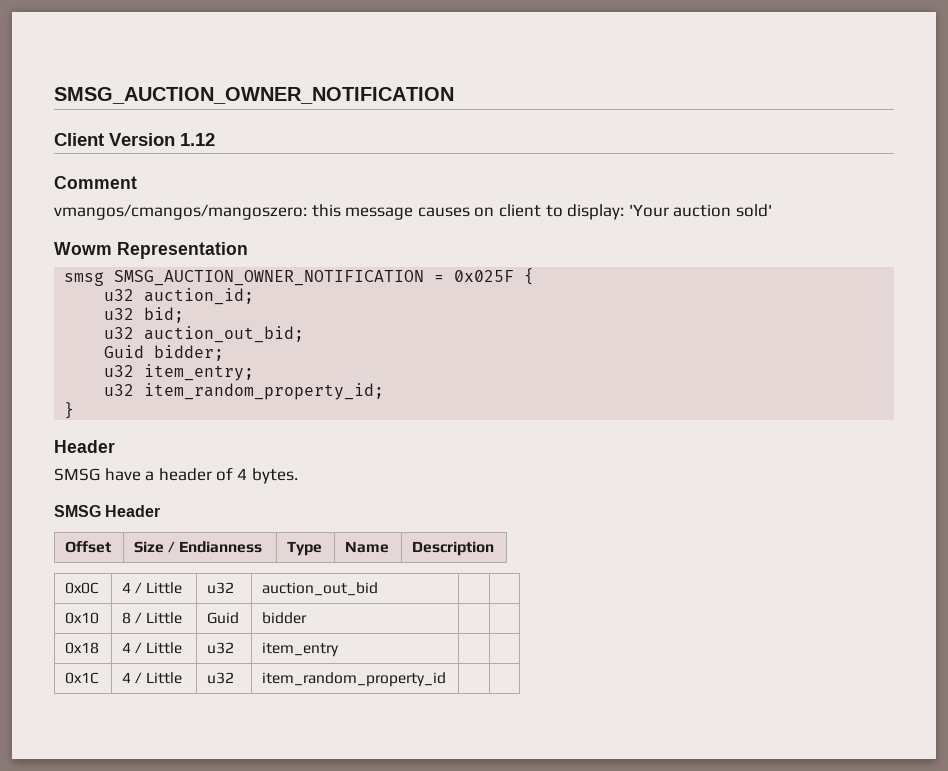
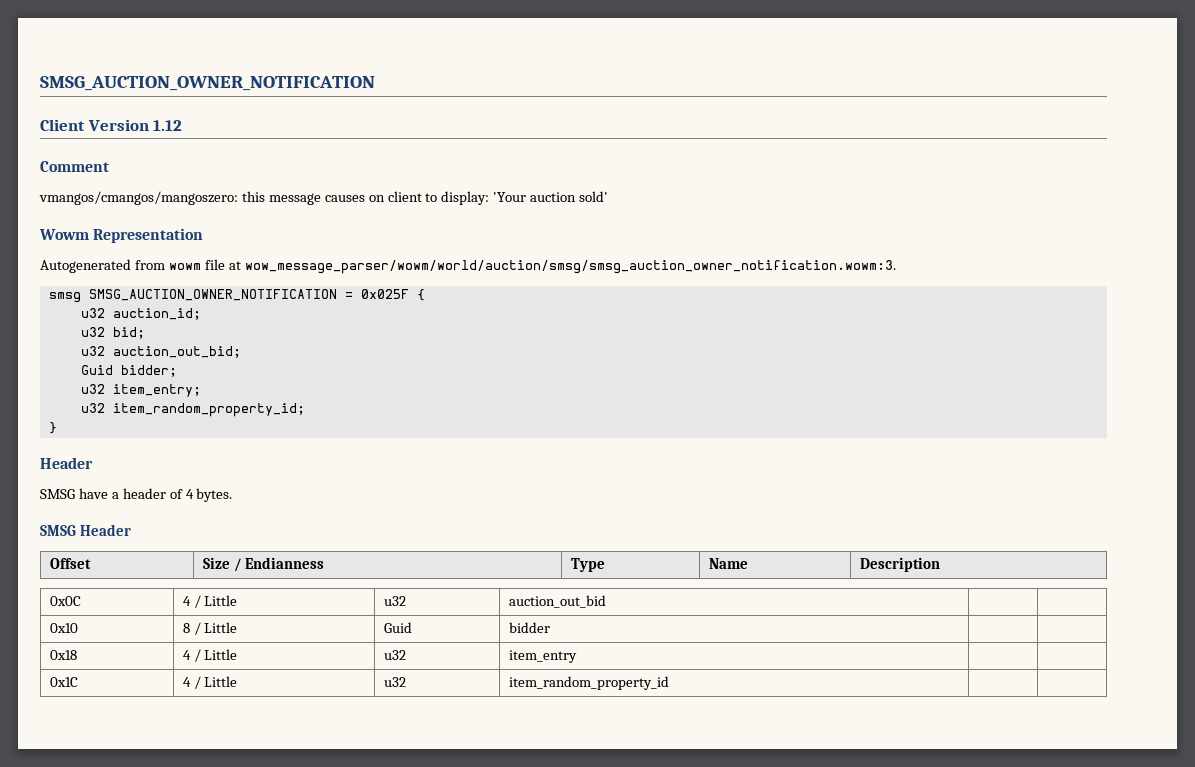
(248, 250) none -> [40,259,896,274] // Autogenerated from wowm file at wow_message_parser/wowm/world/auction/smsg/smsg_auction_owner_notification.wowm:3.

